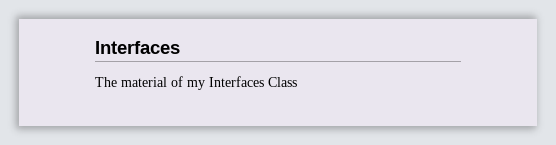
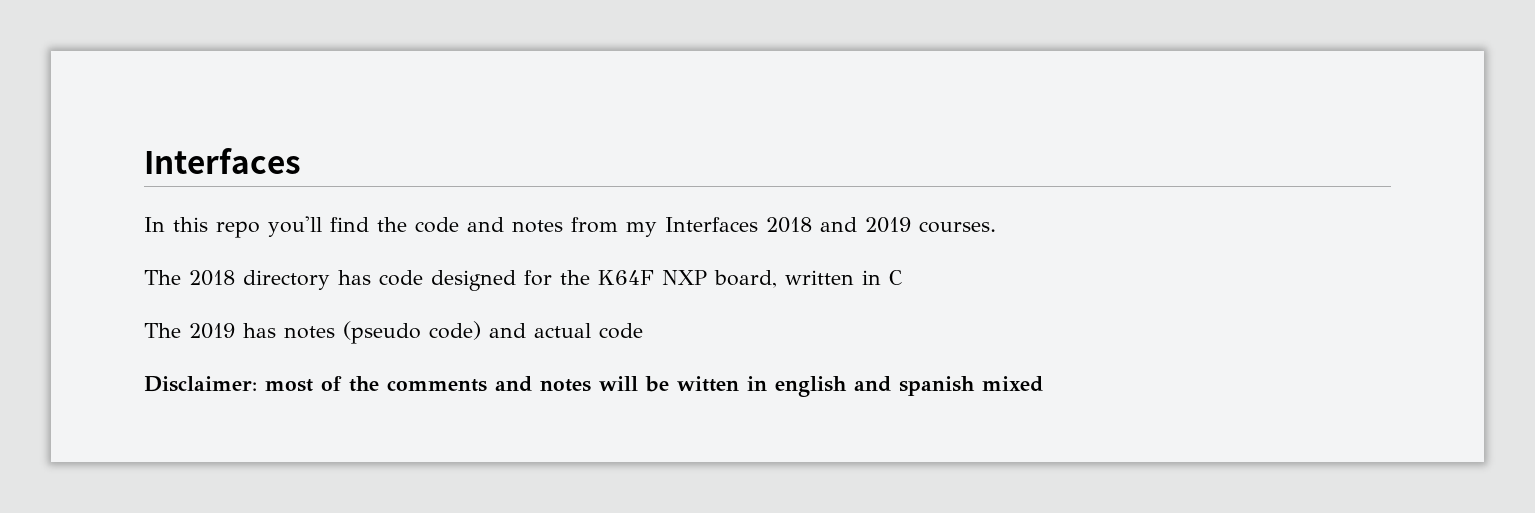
[95,76,297,90] The material of my Interfaces Class -> [144,216,996,238] [144,270,902,291] [144,321,643,344] [144,376,1043,397] In this repo you'll find the code and notes from my Interfaces 2018 and 2019 courses. // The 2018 directory has code designed for the K64F NXP board, written in C // The 2019 has notes (pseudo code) and actual code // Disclaimer: most of the comments and notes will be witten in english and spanish mixed

